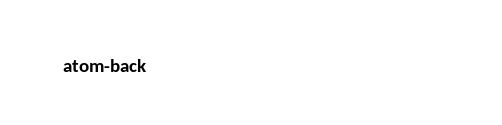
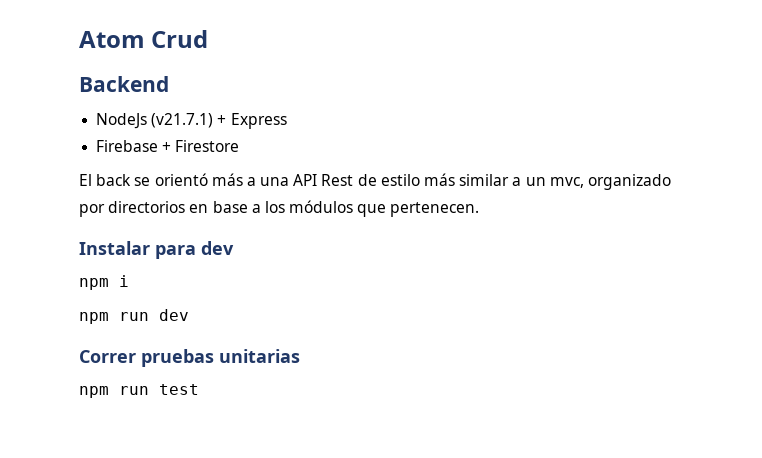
[63,59,146,72] atom-back -> [79,30,209,48] [79,76,169,92] [96,113,287,129] [96,140,240,152] [79,173,671,190] [79,200,480,217] [79,241,234,259] [79,275,129,290] [79,309,189,324] [79,349,300,367] [79,384,199,398] Atom Crud // Backend // NodeJs (v21.7.1) + Express // Firebase + Firestore // El back se orientó más a una API Rest de estilo más similar a un mvc, organizado por directorios en base a los módulos que pertenecen. // Instalar para dev // npm i // npm run dev // Correr pruebas unitarias // npm run test

